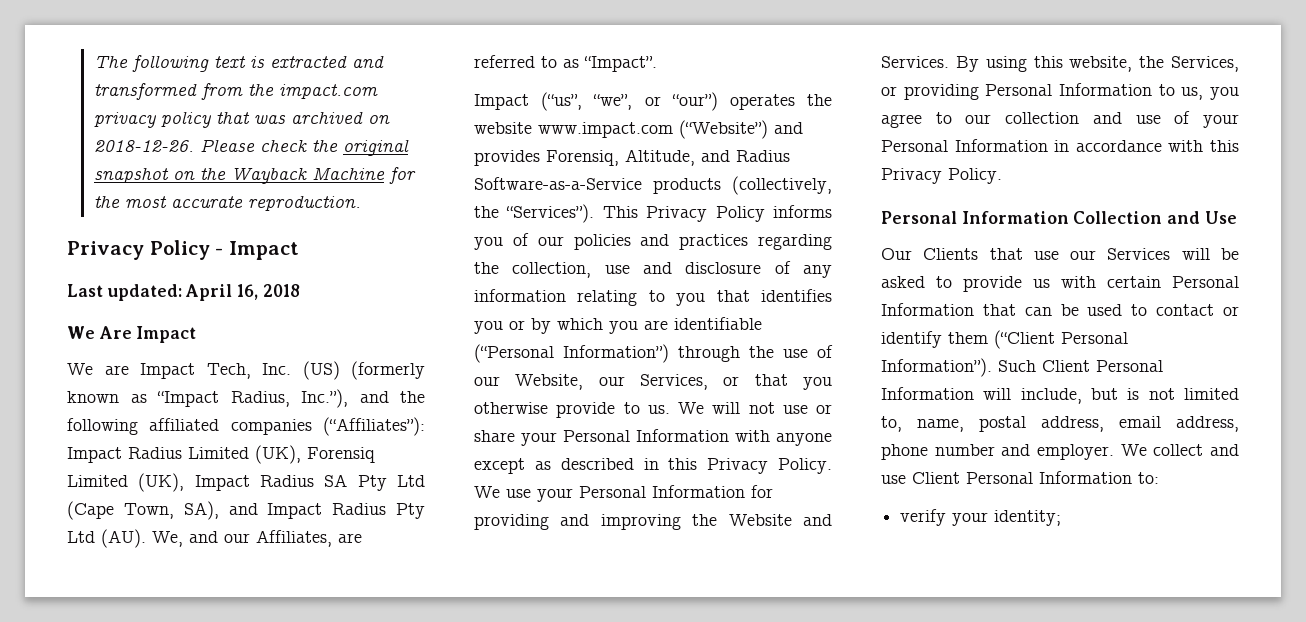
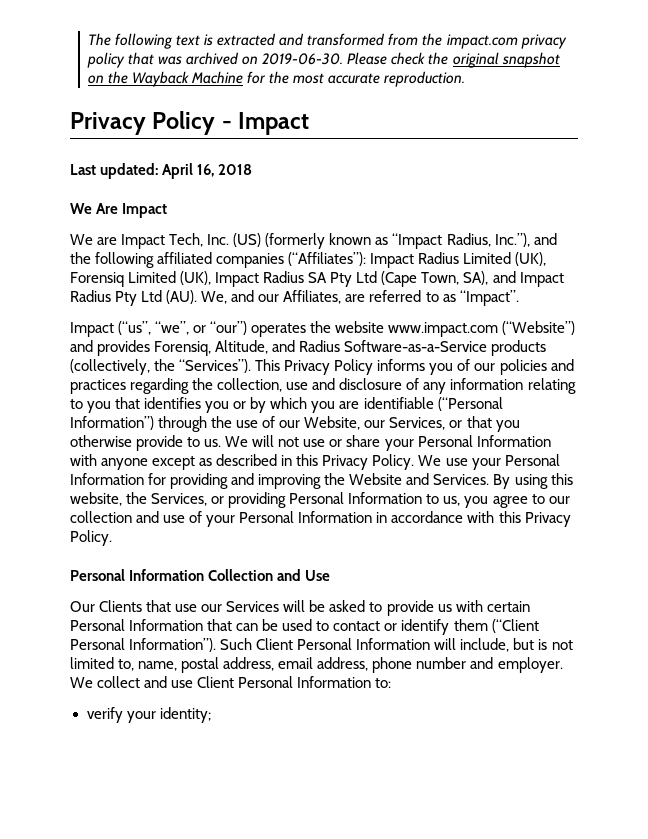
[93,140,194,152] 2018-12-26. -> [262,53,344,65] 2019-06-30.

